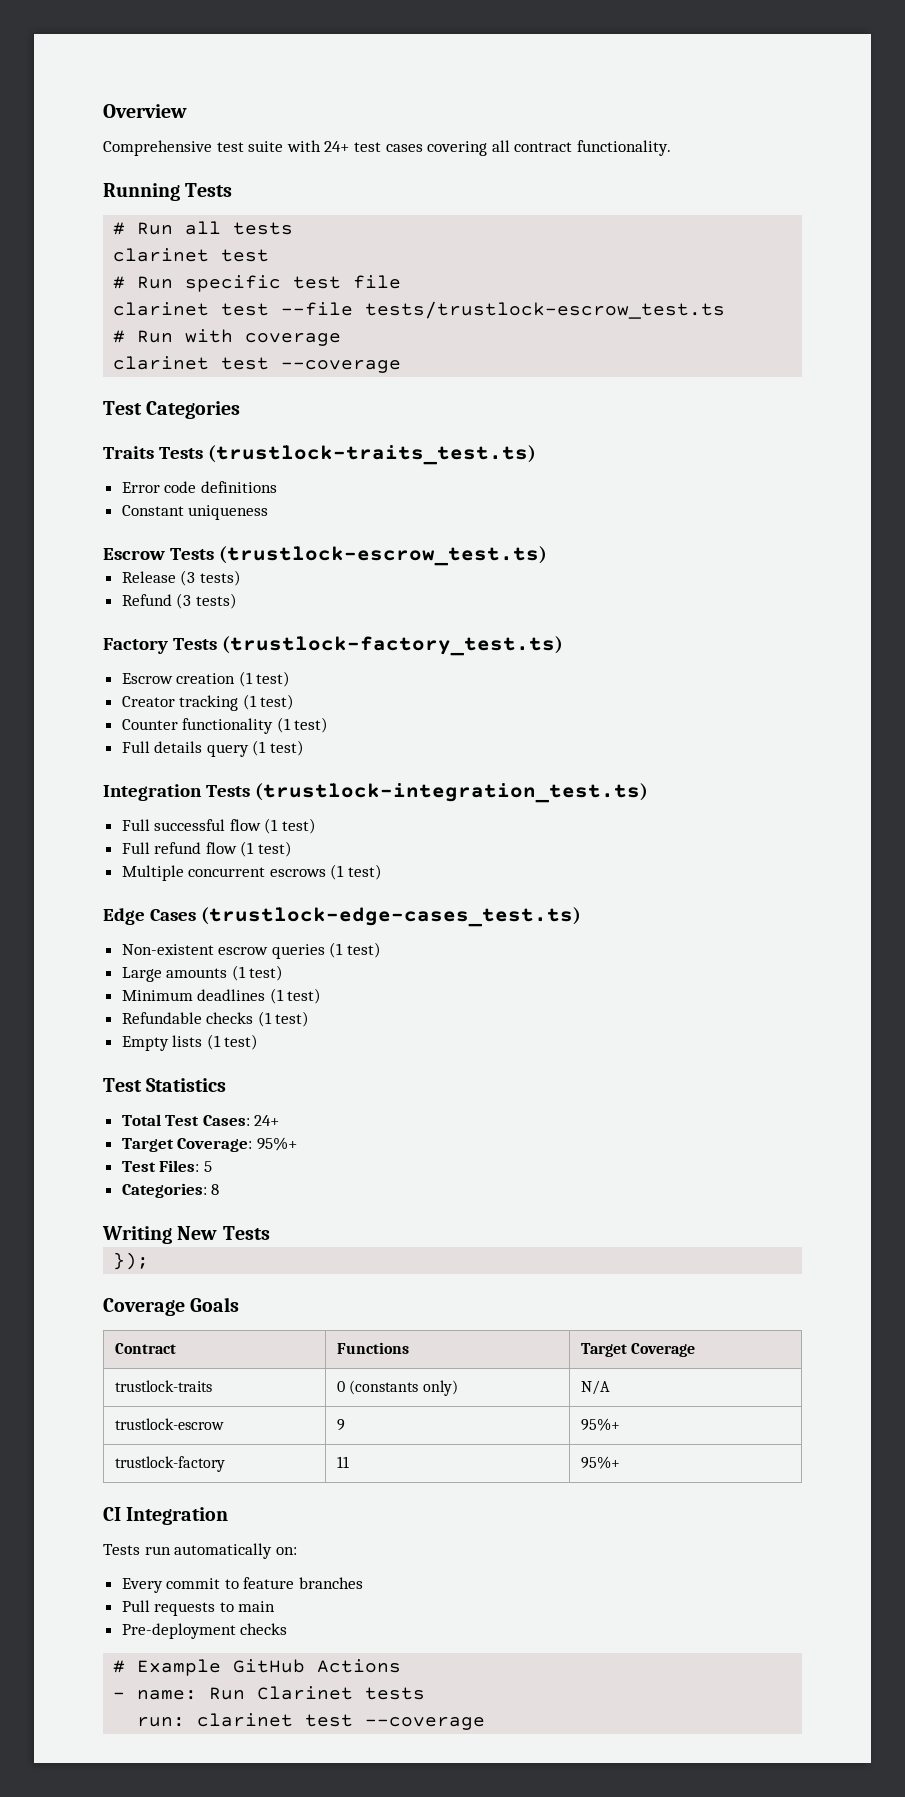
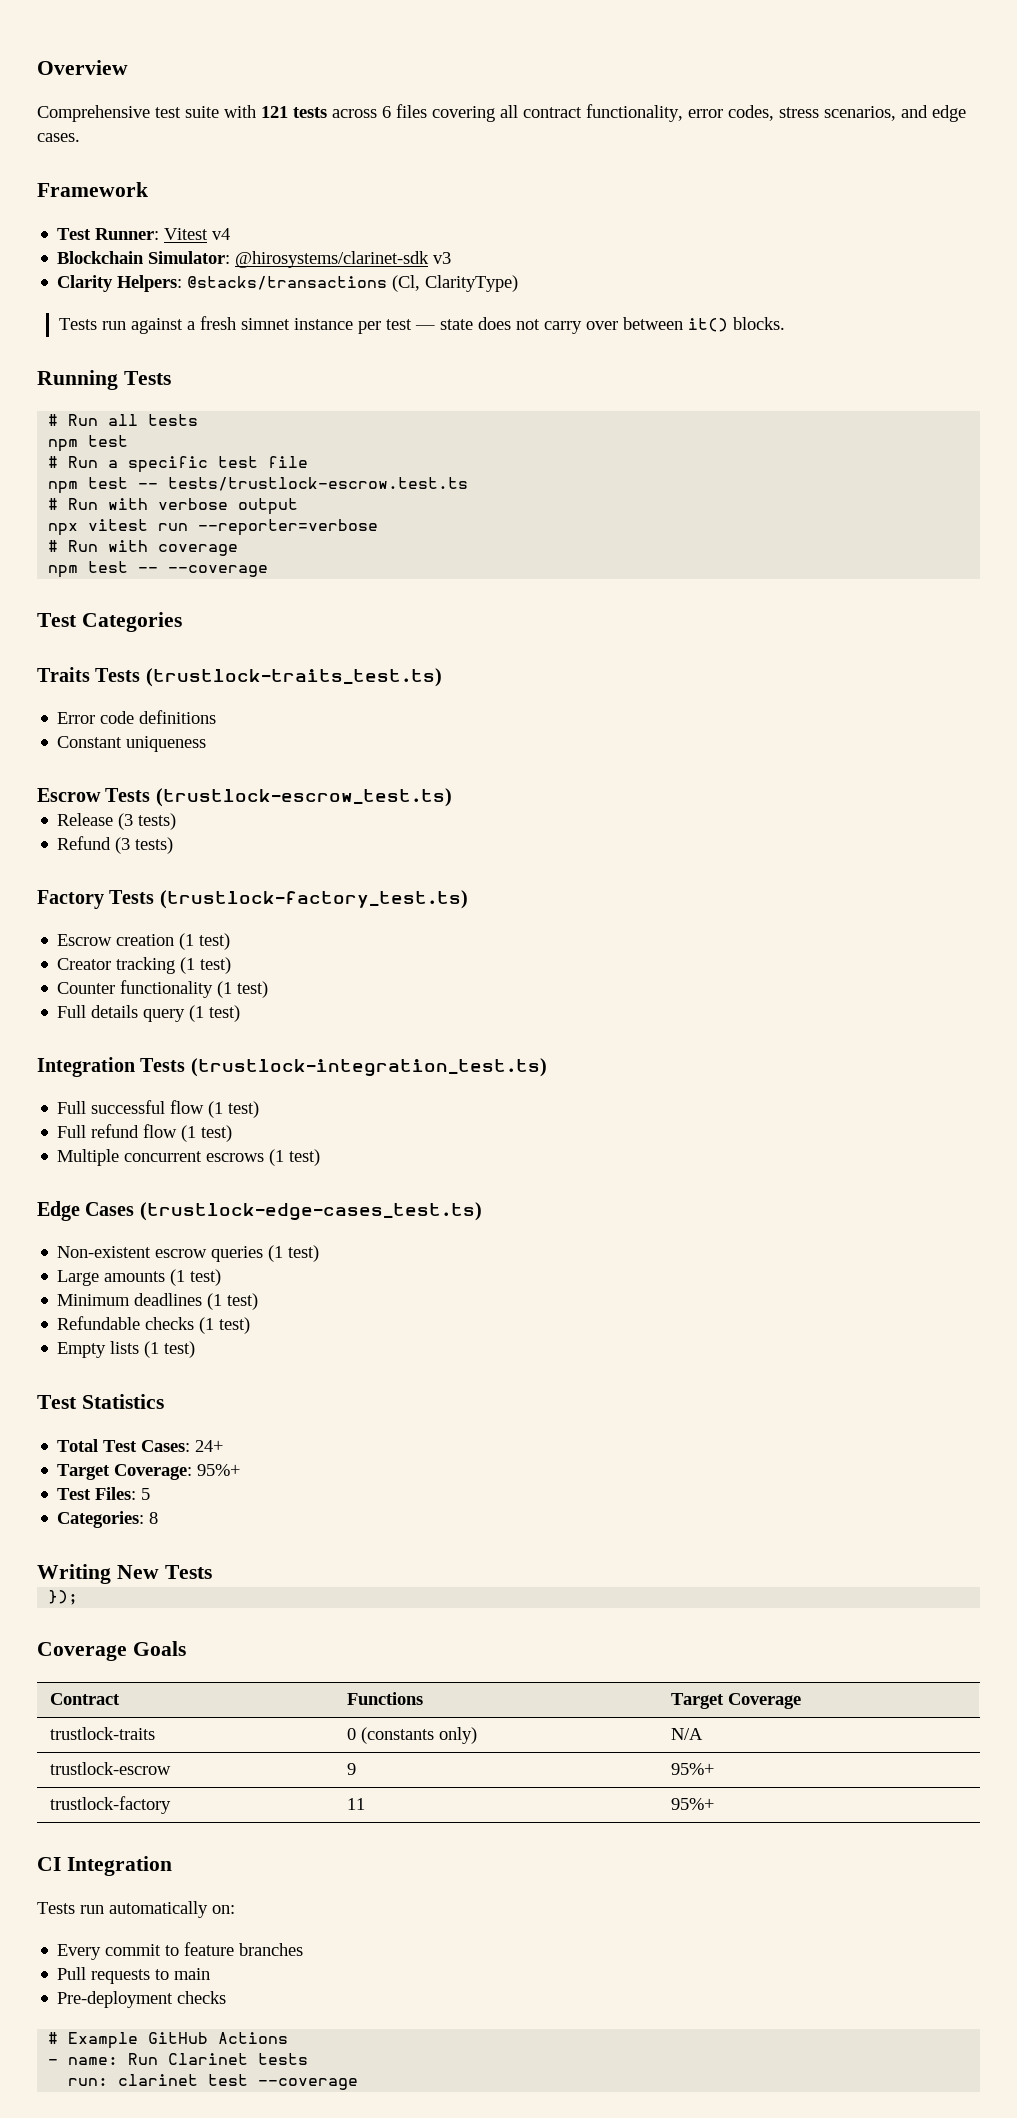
[324,140,671,156] 24+ test cases covering all contract functionality. -> [261,104,966,122] [37,133,80,142] [37,182,148,197] [57,228,231,240] [57,251,452,268] [57,275,519,292] [59,316,786,334] 121 tests across 6 files covering all contract functionality, error codes, stress scenarios, and edge cases. // Framework // Test Runner: Vitest v4 // Blockchain Simulator: @hirosystems/clarinet-sdk v3 // Clarity Helpers: @stacks/transactions (Cl, ClarityType) // Tests run against a fresh simnet instance per test — state does not carry over between it() blocks.
[113,248,210,262] clarinet -> [48,439,79,452] npm
(174, 282) none -> [108,460,119,468] a
[113,301,726,319] clarinet test --file tests/trustlock-escrow_test.ts -> [48,477,469,494] [48,498,299,515] [48,519,379,536] npm test -- tests/trustlock-escrow.test.ts // # Run with verbose output // npx vitest run --reporter=verbose
[113,356,270,370] clarinet test -> [48,561,159,578] npm test --

